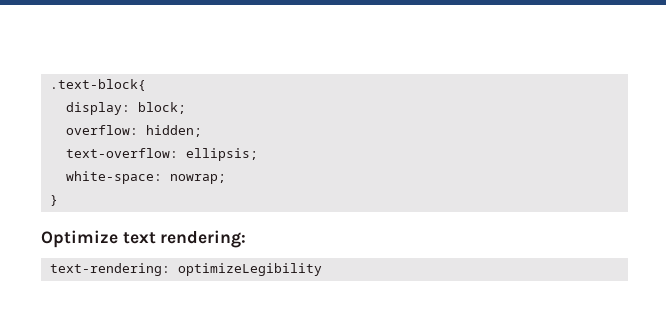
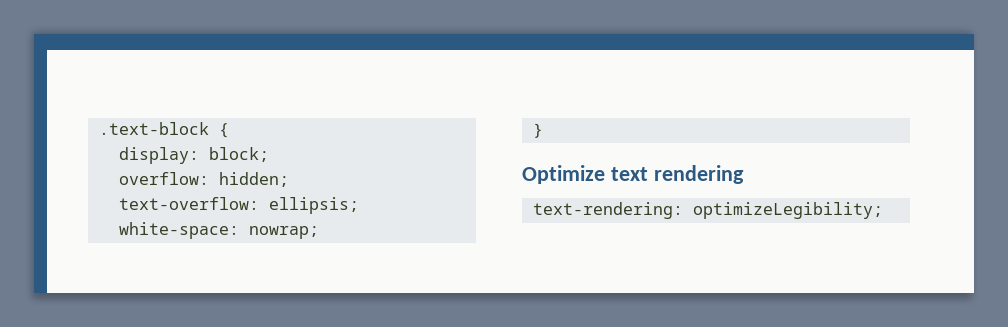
[50,79,146,91] .text-block{ -> [99,122,230,138] .text-block {
[160,230,247,248] rendering: -> [653,165,744,184] rendering
[178,263,322,276] optimizeLegibility -> [693,202,884,219] optimizeLegibility;

